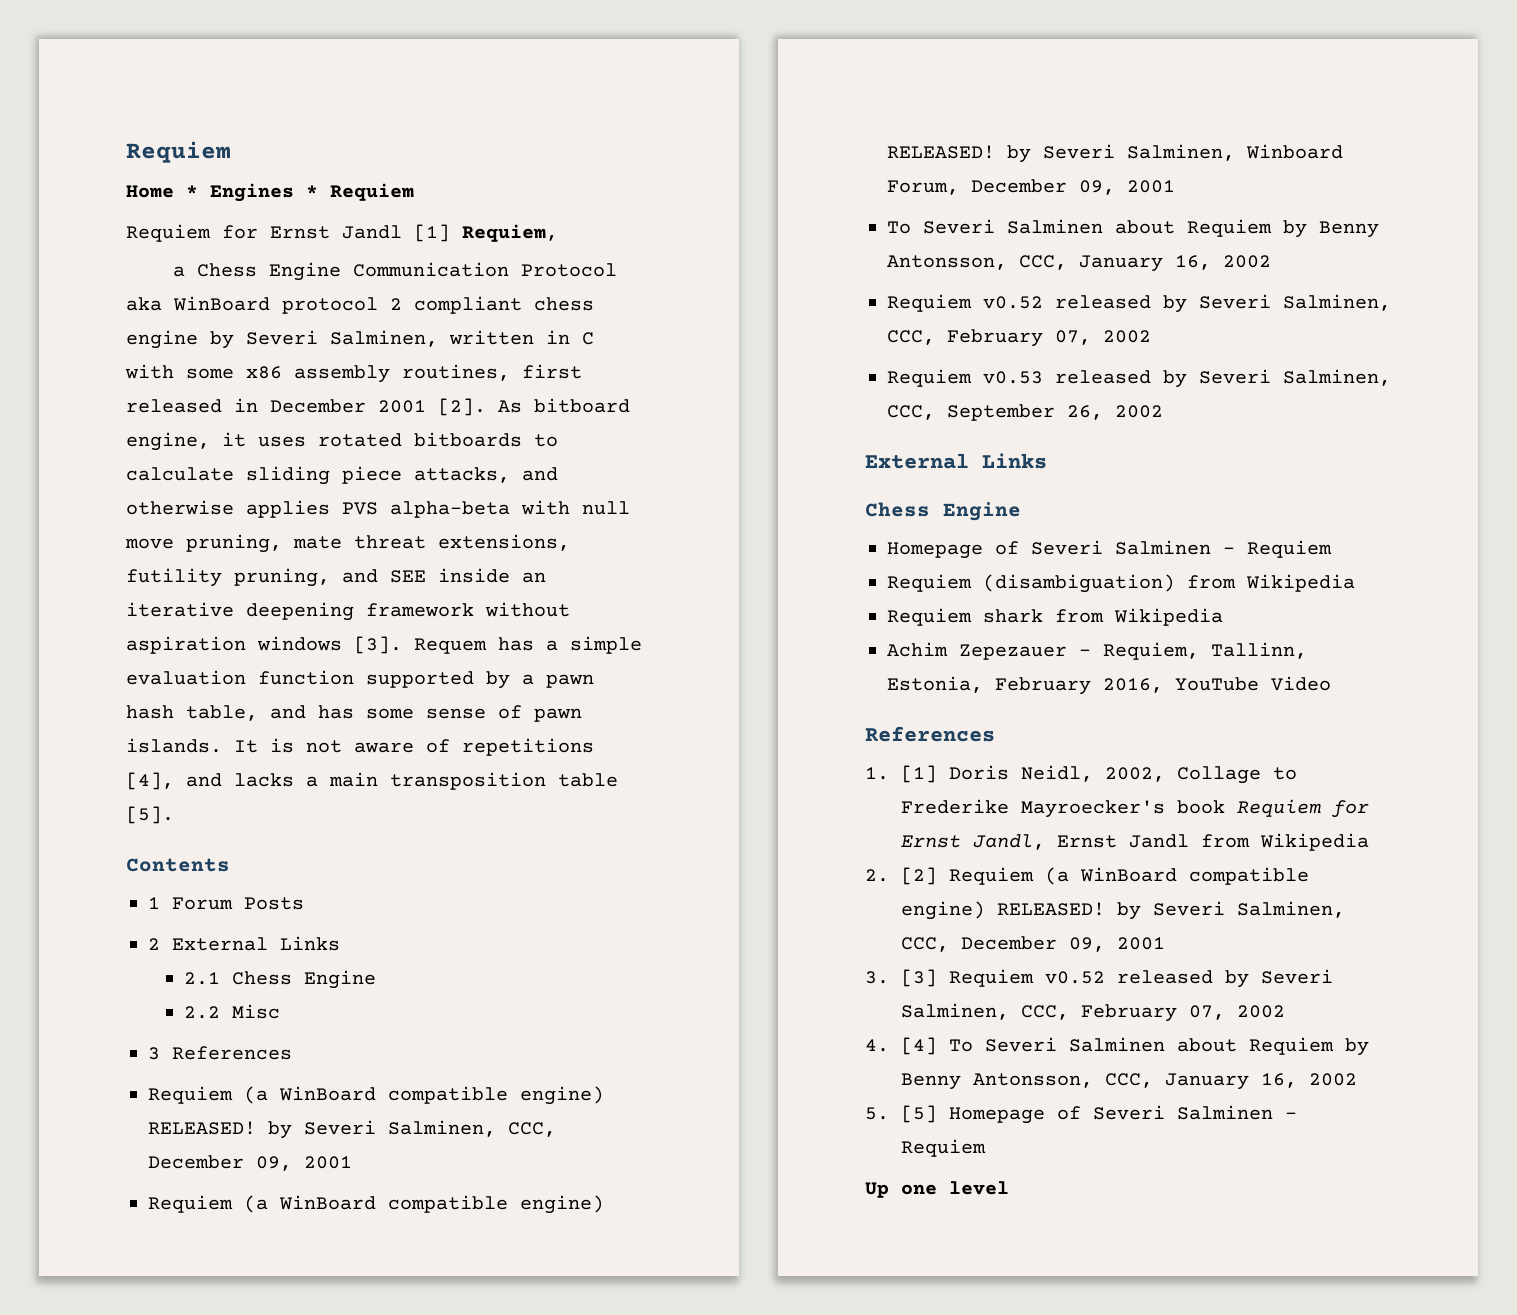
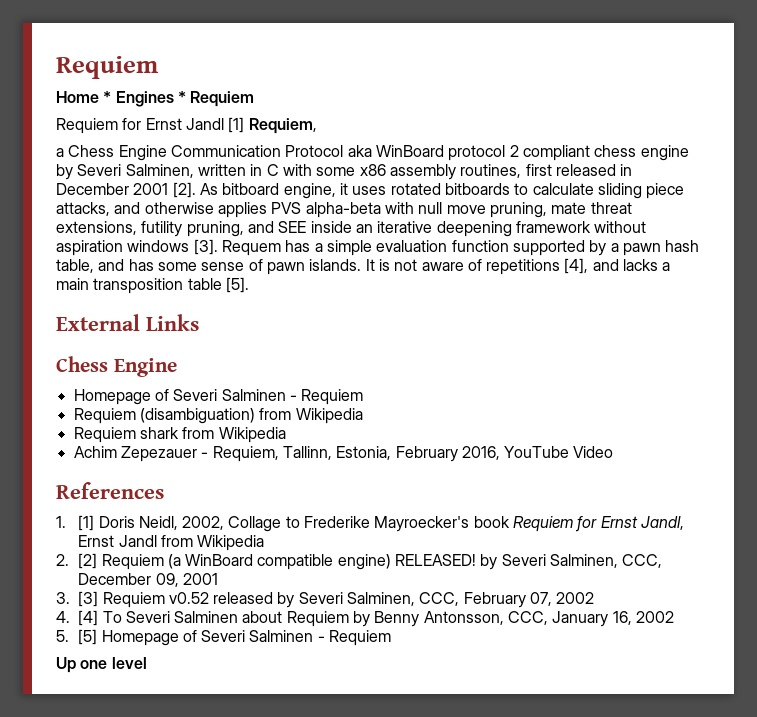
[126,858,230,872] [148,897,304,910] [148,936,340,951] [183,970,376,989] [183,1004,280,1019] [148,1046,292,1060] [148,1086,604,1105] [148,1120,556,1139] [148,1155,352,1171] [148,1195,604,1214] [887,144,1343,163] [887,179,1175,195] [887,219,1379,238] [887,255,1271,272] [887,294,1391,313] [887,329,1151,347] [887,369,1391,388] [887,404,1163,421] // Contents // 1 Forum Posts // 2 External Links // 2.1 Chess Engine // 2.2 Misc // 3 References // Requiem (a WinBoard compatible engine) RELEASED! by Severi Salminen, CCC, December 09, 2001 // Requiem (a WinBoard compatible engine) RELEASED! by Severi Salminen, Winboard Forum, December 09, 2001 // To Severi Salminen about Requiem by Benny Antonsson, CCC, January 16, 2002 // Requiem v0.52 released by Severi Salminen, CCC, February 07, 2002 // Requiem v0.53 released by Severi Salminen, CCC, September 26, 2002 -> (249, 285) none

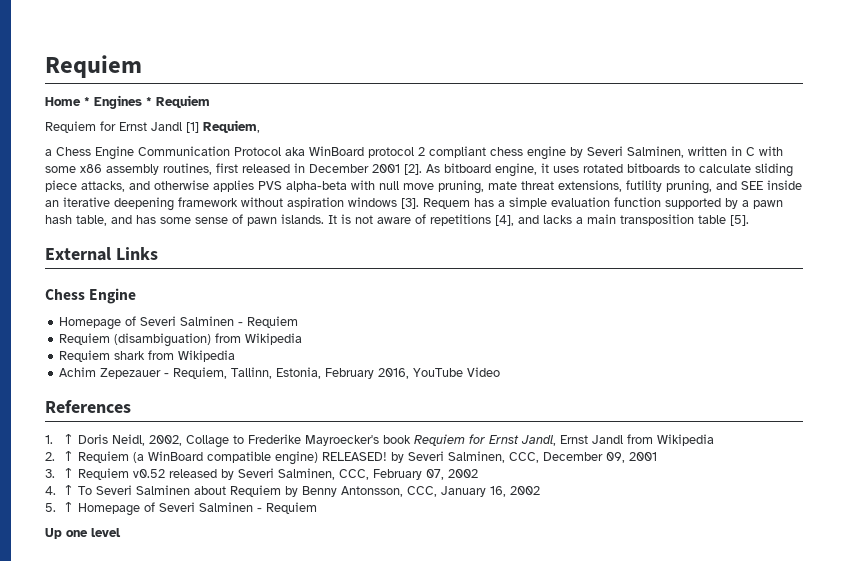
[78,515,95,531] [1] -> [63,434,75,444] ↑
[78,553,98,569] [2] -> [63,451,75,461] ↑
[78,591,99,607] [3] -> [63,468,75,478] ↑
[78,610,99,626] [4] -> [63,485,75,495] ↑
[78,629,98,645] [5] -> [63,502,75,512] ↑

